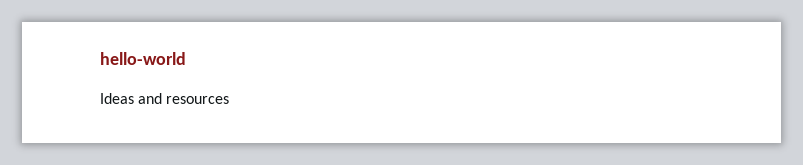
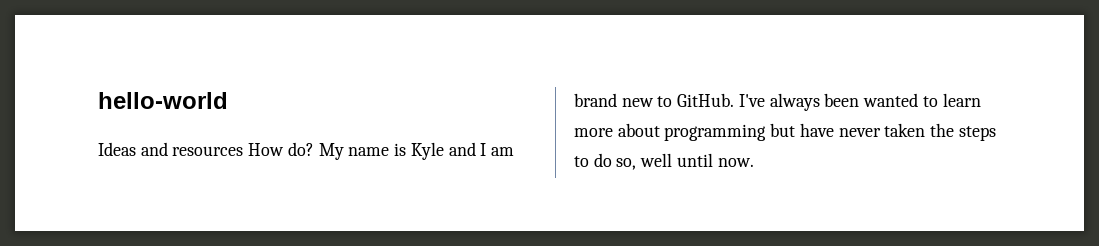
(230, 100) none -> [248,142,514,160] [574,93,981,111] [574,123,996,141] [574,153,754,170] How do? My name is Kyle and I am brand new to GitHub. I've always been wanted to learn more about programming but have never taken the steps to do so, well until now.

